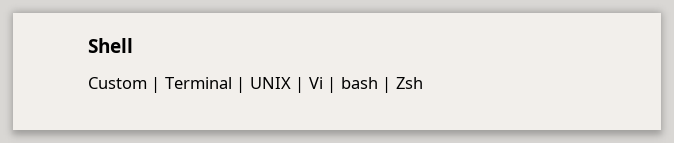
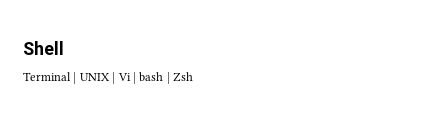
[88,77,161,93] Custom | -> (64, 48) none

